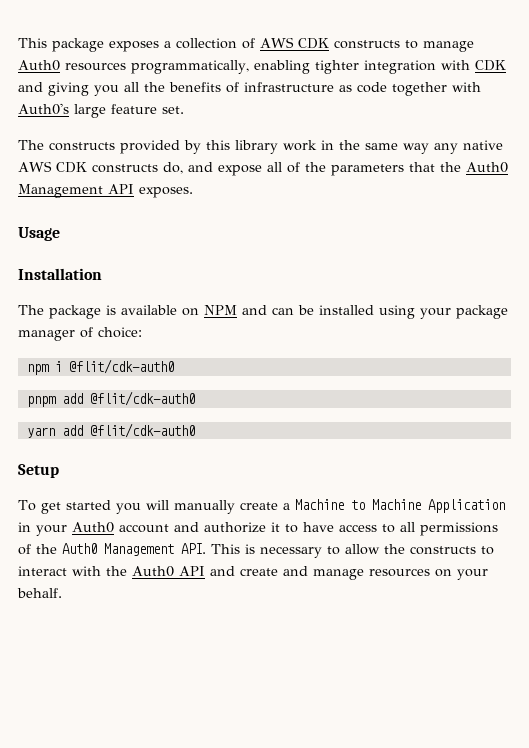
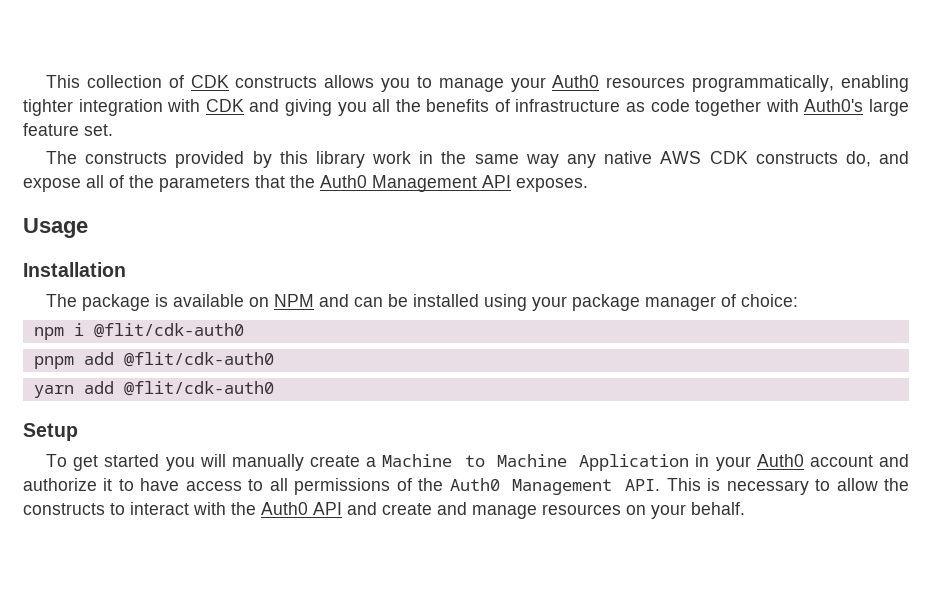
[18,38,171,52] This package exposes a -> [46,75,81,88] This
[260,37,400,49] AWS CDK constructs -> [190,75,411,92] CDK constructs allows you
(474, 46) none -> [510,77,546,92] your

